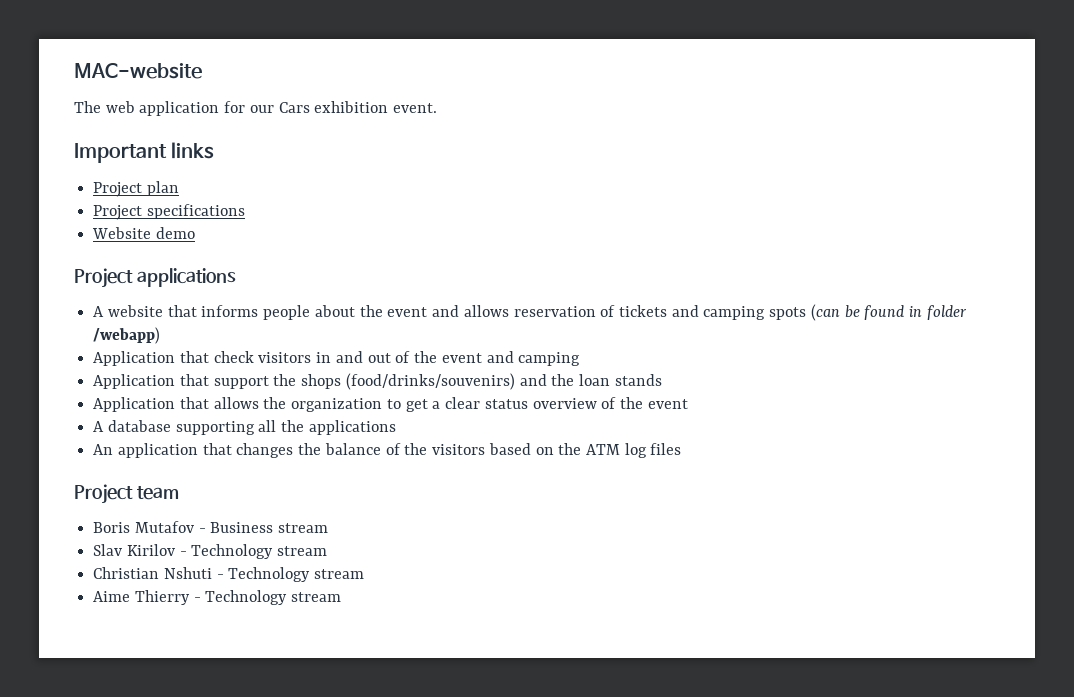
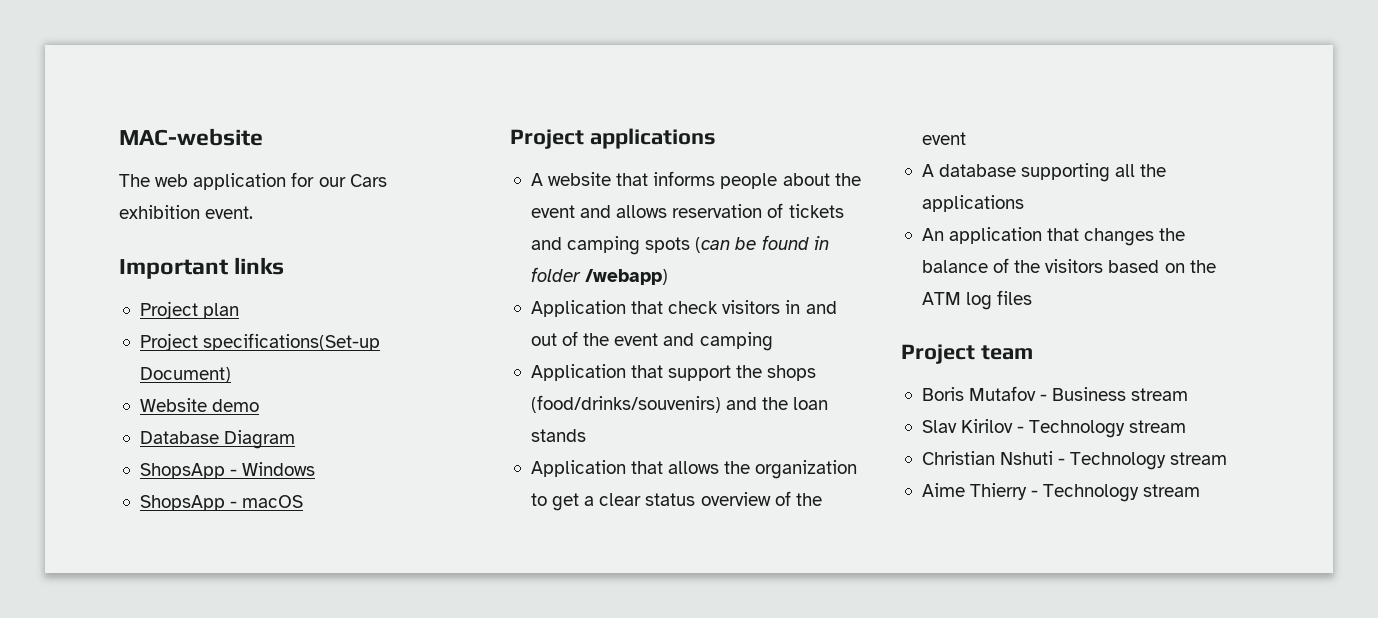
[146,204,245,219] specifications -> [203,333,381,351] [139,367,231,383] specifications(Set-up Document)
(195, 233) none -> [139,430,296,449] [139,462,316,479] [139,495,304,511] // Database Diagram // ShopsApp - Windows // ShopsApp - macOS

